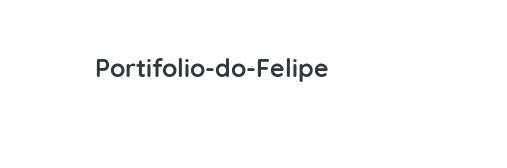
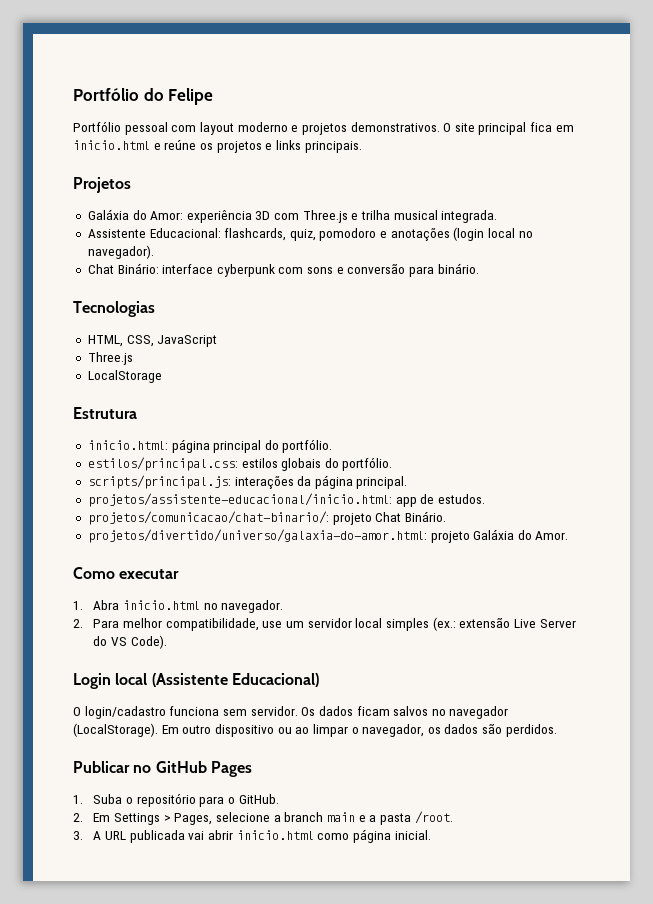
[95,58,329,82] Portifolio-do-Felipe -> [73,88,214,105] [73,121,574,135] [73,140,362,153] [73,177,131,193] [87,209,498,223] [87,227,533,241] [87,245,154,259] [87,263,479,277] [73,301,155,317] [87,335,218,347] [87,352,133,365] [87,370,162,383] [73,407,137,419] [87,439,333,453] [87,457,393,471] [87,475,408,489] [87,493,485,507] [87,511,446,525] [87,529,569,543] [73,567,180,579] [73,600,284,613] [73,617,576,631] [93,635,167,649] [73,673,319,689] [73,706,509,719] [73,723,557,737] [73,761,252,777] [73,793,279,807] [73,811,453,825] [73,829,431,843] Portfólio do Felipe // Portfólio pessoal com layout moderno e projetos demonstrativos. O site principal fica em inicio.html e reúne os projetos e links principais. // Projetos // Galáxia do Amor: experiência 3D com Three.js e trilha musical integrada. // Assistente Educacional: flashcards, quiz, pomodoro e anotações (login local no navegador). // Chat Binário: interface cyberpunk com sons e conversão para binário. // Tecnologias // HTML, CSS, JavaScript // Three.js // LocalStorage // Estrutura // inicio.html: página principal do portfólio. // estilos/principal.css: estilos globais do portfólio. // scripts/principal.js: interações da página principal. // projetos/assistente-educacional/inicio.html: app de estudos. // projetos/comunicacao/chat-binario/: projeto Chat Binário. // projetos/divertido/universo/galaxia-do-amor.html: projeto Galáxia do Amor. // Como executar // 1. Abra inicio.html no navegador. // 2. Para melhor compatibilidade, use um servidor local simples (ex.: extensão Live Server do VS Code). // Login local (Assistente Educacional) // O login/cadastro funciona sem servidor. Os dados ficam salvos no navegador (LocalStorage). Em outro dispositivo ou ao limpar o navegador, os dados são perdidos. // Publicar no GitHub Pages // 1. Suba o repositório para o GitHub. // 2. Em Settings > Pages, selecione a branch main e a pasta /root. // 3. A URL publicada vai abrir inicio.html como página inicial.

